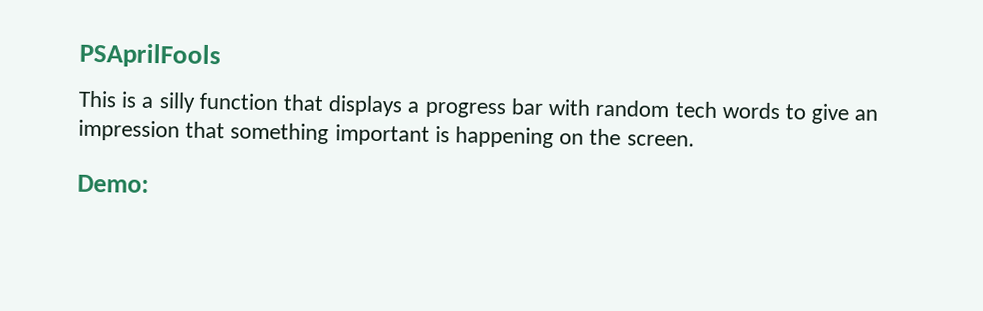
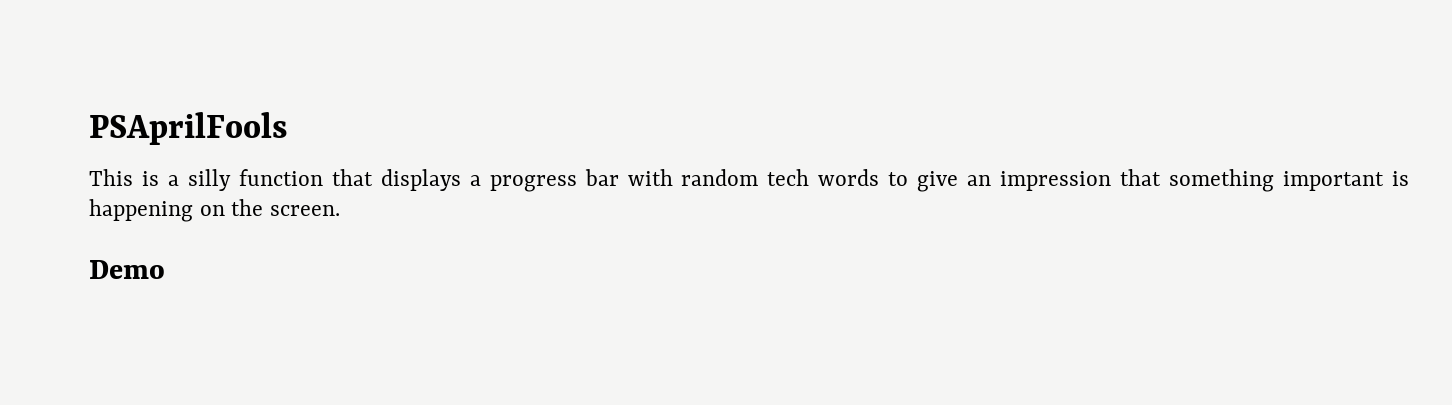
[77,174,149,193] Demo: -> [89,260,165,279] Demo

